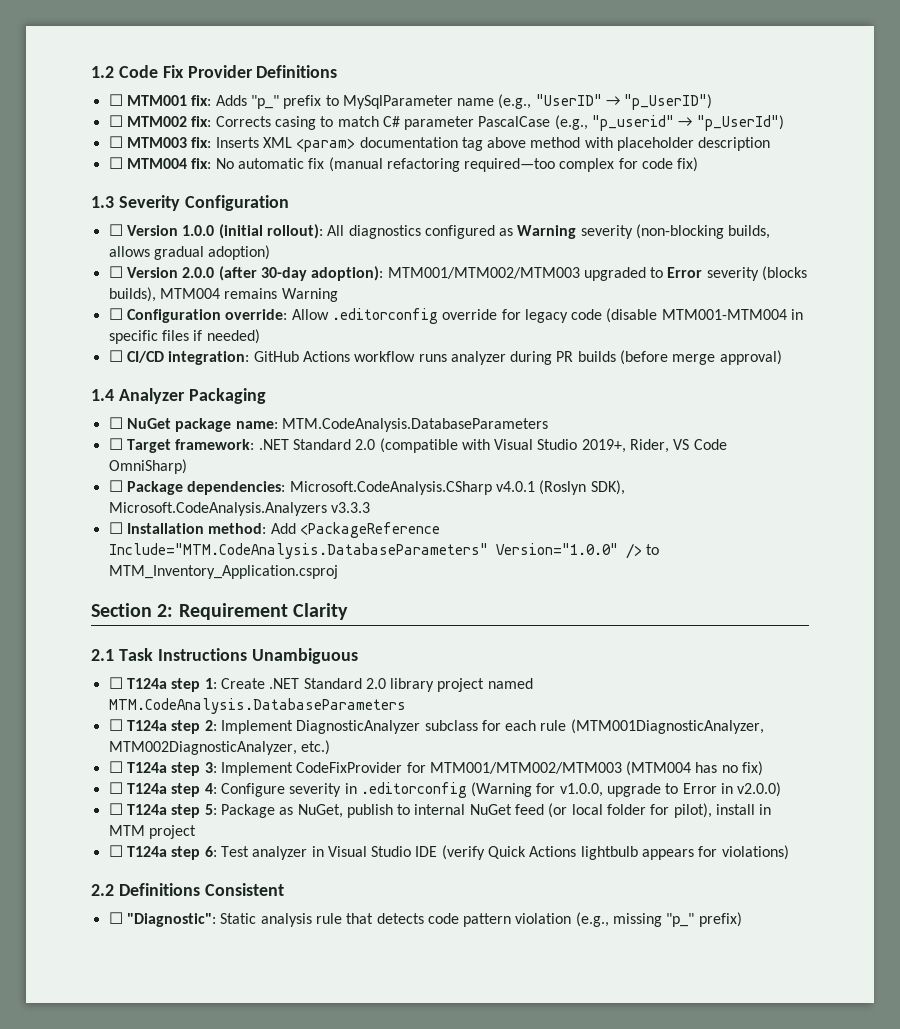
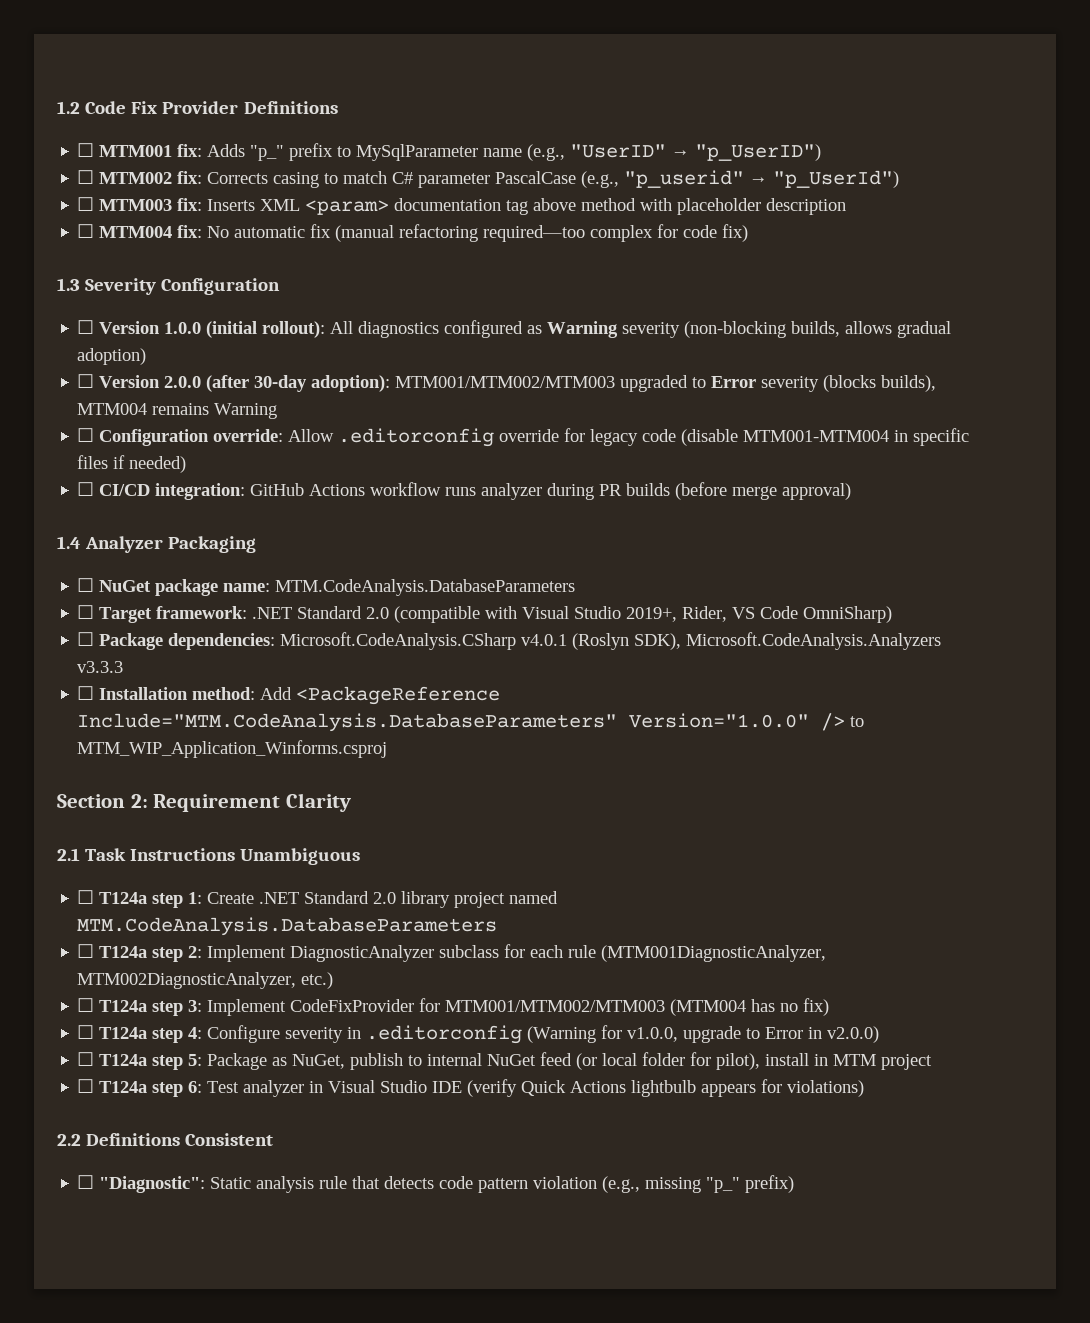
[108,565,338,579] MTM_Inventory_Application.csproj -> [77,740,388,758] MTM_WIP_Application_Winforms.csproj

